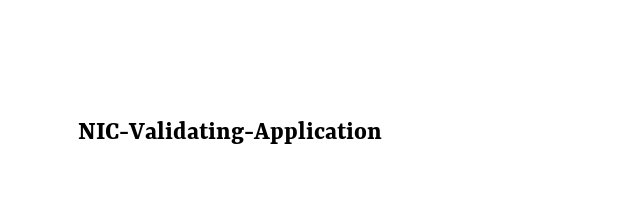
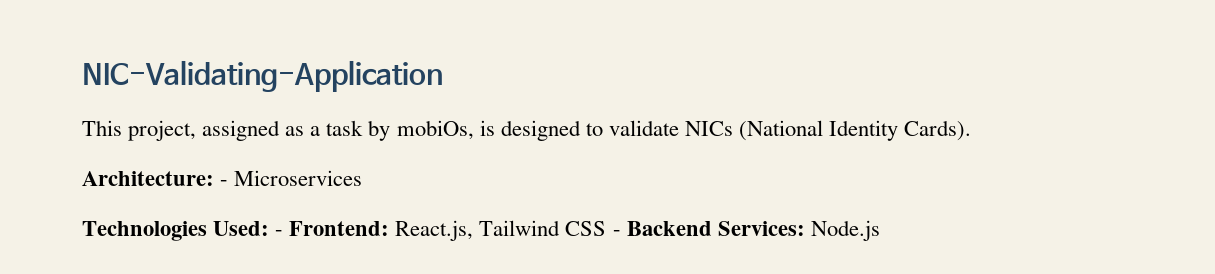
(382, 132) none -> [82,120,972,141] [82,170,363,186] [82,220,880,241] // This project, assigned as a task by mobiOs, is designed to validate NICs (National Identity Cards). // Architecture: - Microservices // Technologies Used: - Frontend: React.js, Tailwind CSS - Backend Services: Node.js

